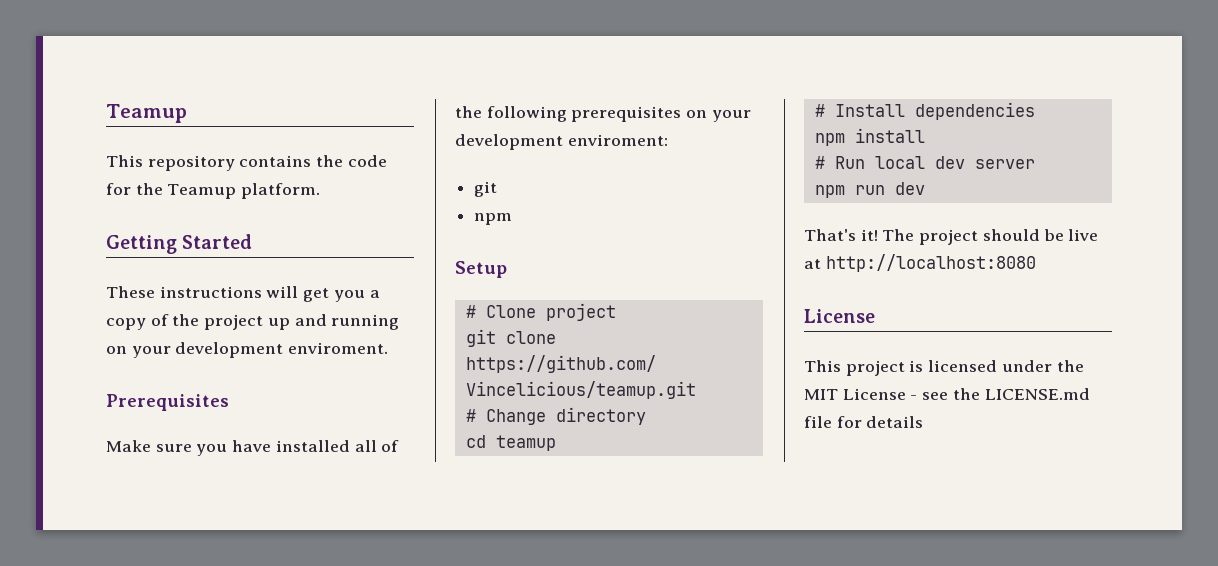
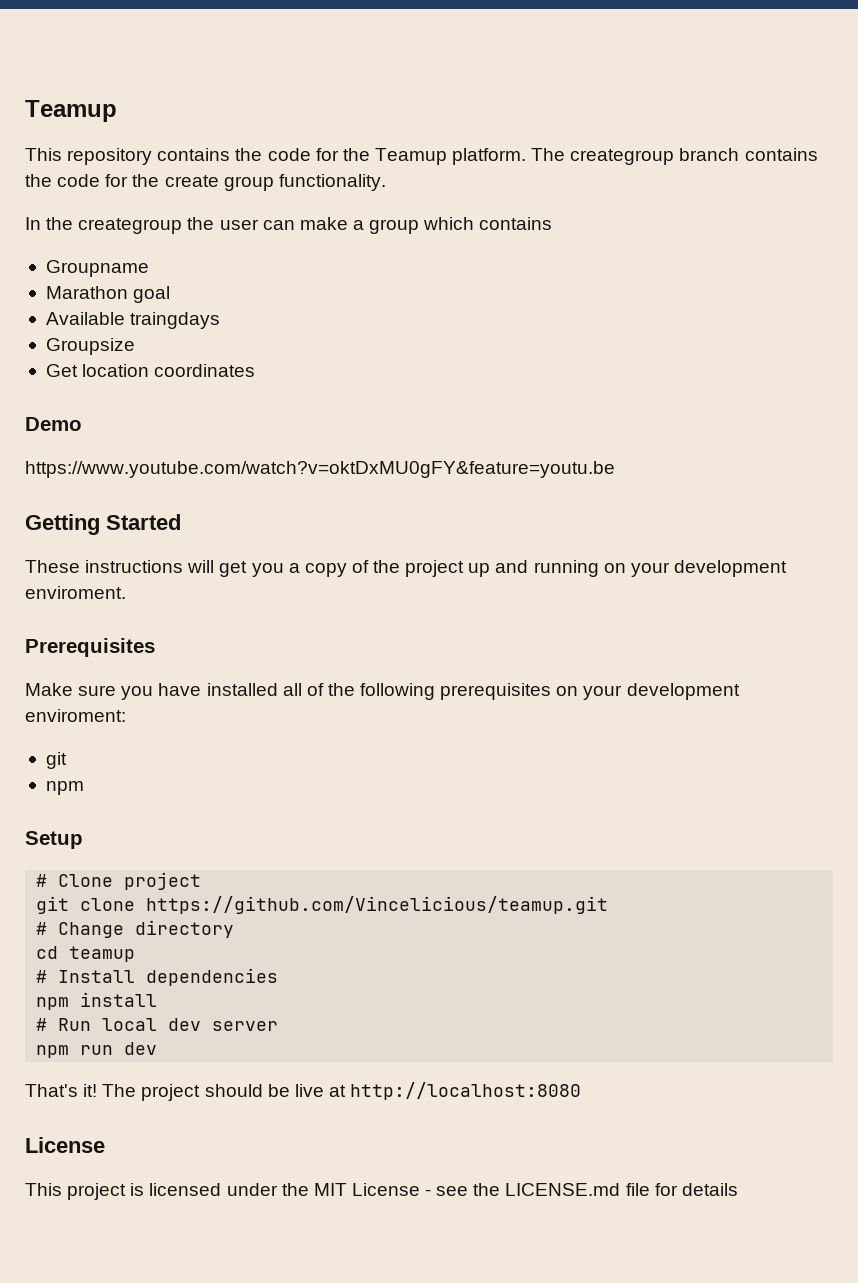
(321, 191) none -> [531,148,818,165] [25,174,386,191] [25,217,553,234] [45,260,149,277] [45,286,171,303] [45,312,221,329] [45,338,135,355] [45,364,256,377] [25,417,82,431] [25,461,615,478] The creategroup branch contains the code for the create group functionality. // In the creategroup the user can make a group which contains // Groupname // Marathon goal // Available traingdays // Groupsize // Get location coordinates // Demo // https://www.youtube.com/watch?v=oktDxMU0gFY&feature=youtu.be

